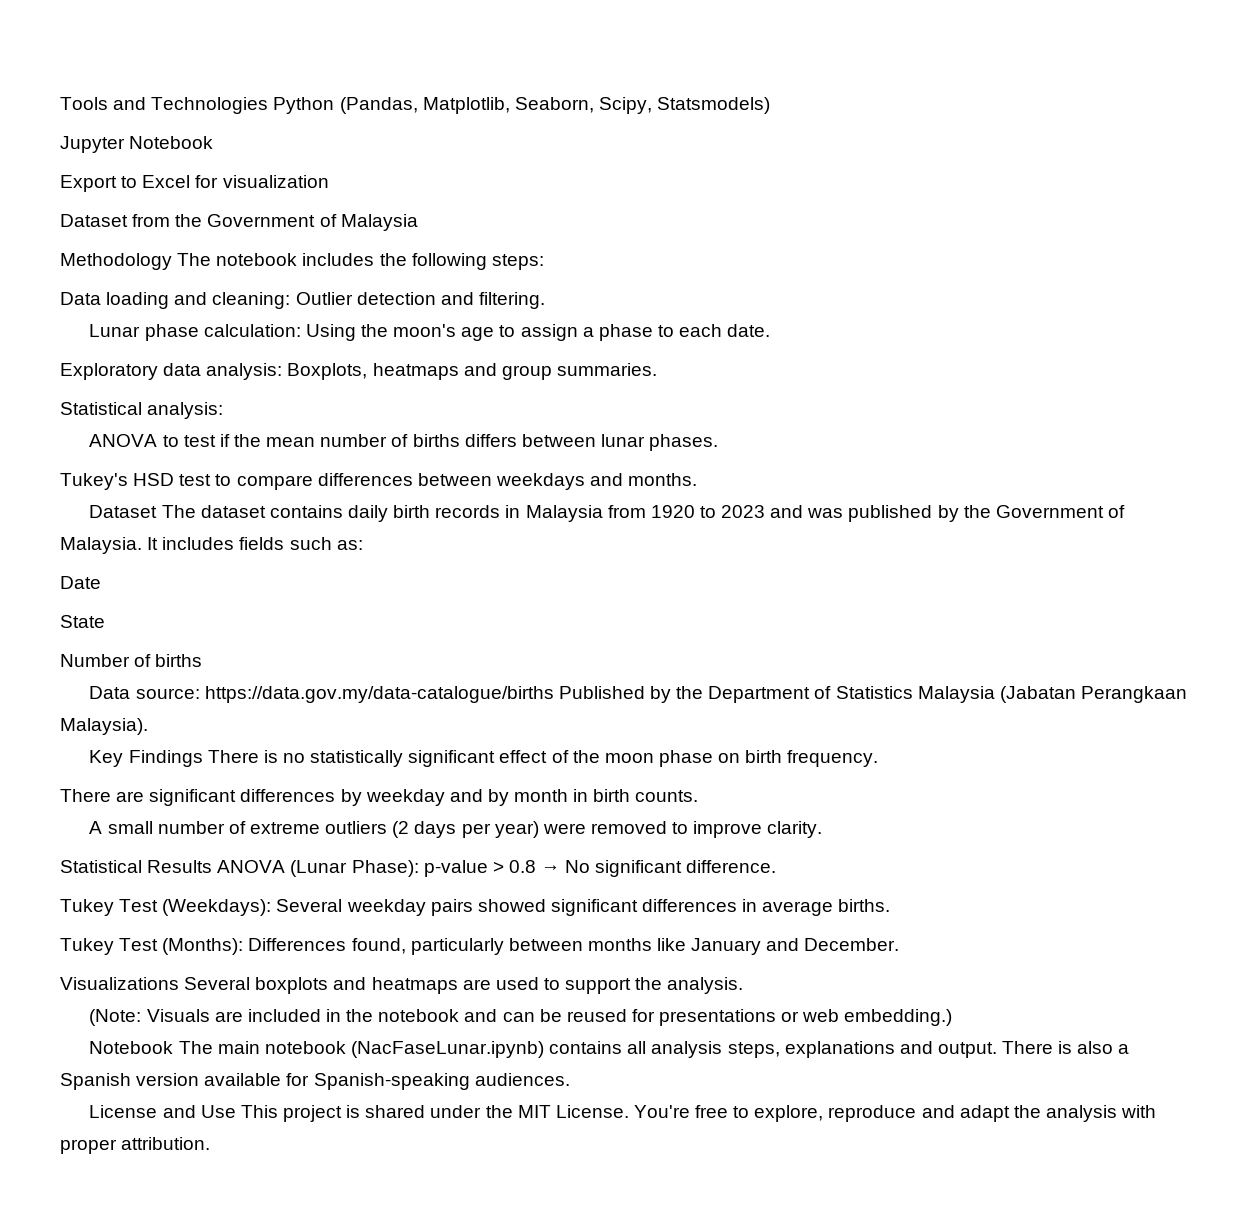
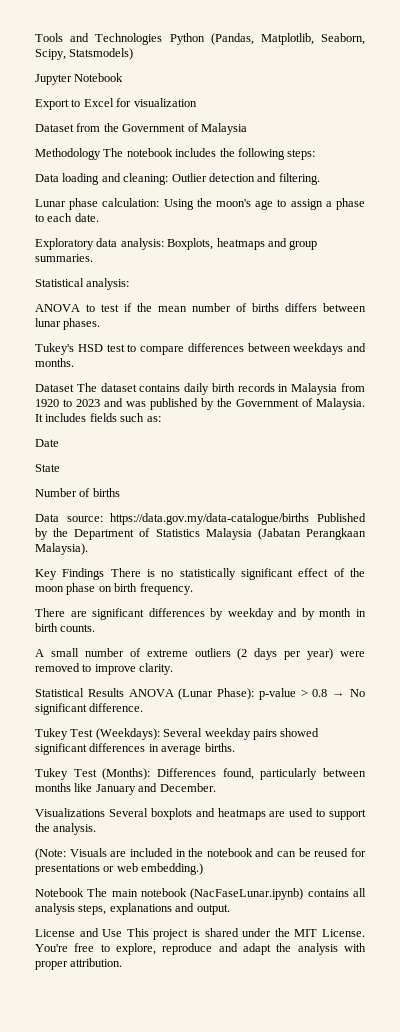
[1002,1041,1130,1054] [60,1073,570,1090] There is also a Spanish version available for Spanish-speaking audiences. -> (230, 909) none

